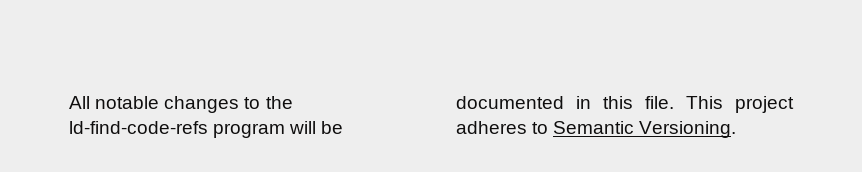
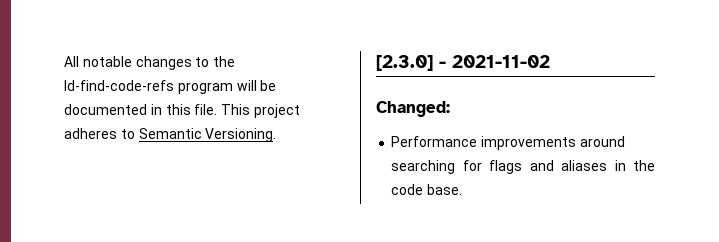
(737, 129) none -> [376,55,550,71] [376,101,450,117] [391,136,625,150] [391,160,655,174] [391,184,463,195] // [2.3.0] - 2021-11-02 // Changed: // Performance improvements around searching for flags and aliases in the code base.

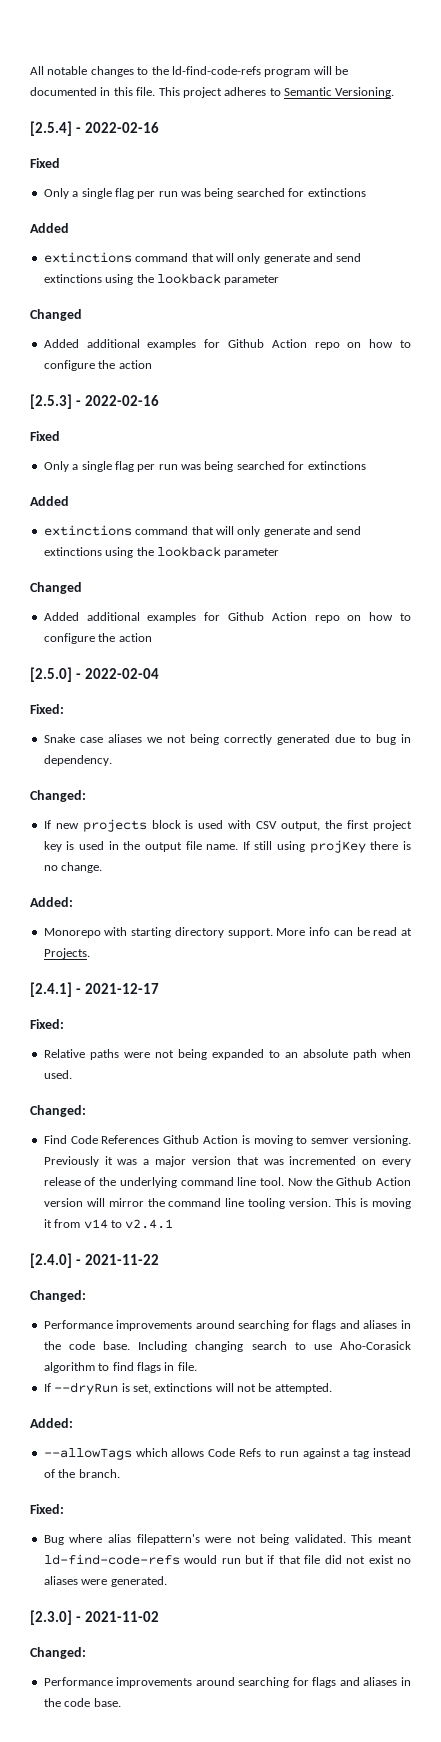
(277, 135) none -> [30,121,159,136] [30,158,60,168] [43,188,366,199] [30,223,69,233] [43,252,362,264] [43,273,280,285] [30,309,82,321] [43,339,411,350] [43,360,152,371] [30,394,159,409] [30,431,60,441] [43,461,366,472] [30,496,69,506] [43,525,362,537] [43,546,280,558] [30,582,82,594] [43,612,411,623] [43,633,152,644] [30,667,159,682] [30,704,64,714] [43,734,411,745] [43,755,112,766] [30,790,86,802] [43,819,413,832] [43,840,411,853] [43,862,103,873] [30,897,73,907] [43,927,413,938] [43,948,90,959] [30,982,159,997] [30,1019,64,1029] [43,1049,411,1060] [43,1070,72,1079] [30,1105,86,1117] [43,1135,411,1146] [43,1156,411,1167] [43,1177,412,1188] [43,1198,412,1209] [43,1219,174,1229] [30,1253,159,1268] [30,1290,86,1302] [43,1320,411,1331] [43,1341,411,1352] [43,1362,197,1373] [43,1382,332,1395] [30,1418,73,1428] [43,1448,411,1460] [43,1469,120,1478] [30,1504,64,1514] [43,1534,412,1545] [43,1554,412,1565] [43,1576,167,1587] // [2.5.4] - 2022-02-16 // Fixed // Only a single flag per run was being searched for extinctions // Added // extinctions command that will only generate and send extinctions using the lookback parameter // Changed // Added additional examples for Github Action repo on how to configure the action // [2.5.3] - 2022-02-16 // Fixed // Only a single flag per run was being searched for extinctions // Added // extinctions command that will only generate and send extinctions using the lookback parameter // Changed // Added additional examples for Github Action repo on how to configure the action // [2.5.0] - 2022-02-04 // Fixed: // Snake case aliases we not being correctly generated due to bug in dependency. // Changed: // If new projects block is used with CSV output, the first project key is used in the output file name. If still using projKey there is no change. // Added: // Monorepo with starting directory support. More info can be read at Projects. // [2.4.1] - 2021-12-17 // Fixed: // Relative paths were not being expanded to an absolute path when used. // Changed: // Find Code References Github Action is moving to semver versioning. Previously it was a major version that was incremented on every release of the underlying command line tool. Now the Github Action version will mirror the command line tooling version. This is moving it from v14 to v2.4.1 // [2.4.0] - 2021-11-22 // Changed: // Performance improvements around searching for flags and aliases in the code base. Including changing search to use Aho-Corasick algorithm to find flags in file. // If --dryRun is set, extinctions will not be attempted. // Added: // --allowTags which allows Code Refs to run against a tag instead of the branch. // Fixed: // Bug where alias filepattern's were not being validated. This meant ld-find-code-refs would run but if that file did not exist no aliases were generated.

